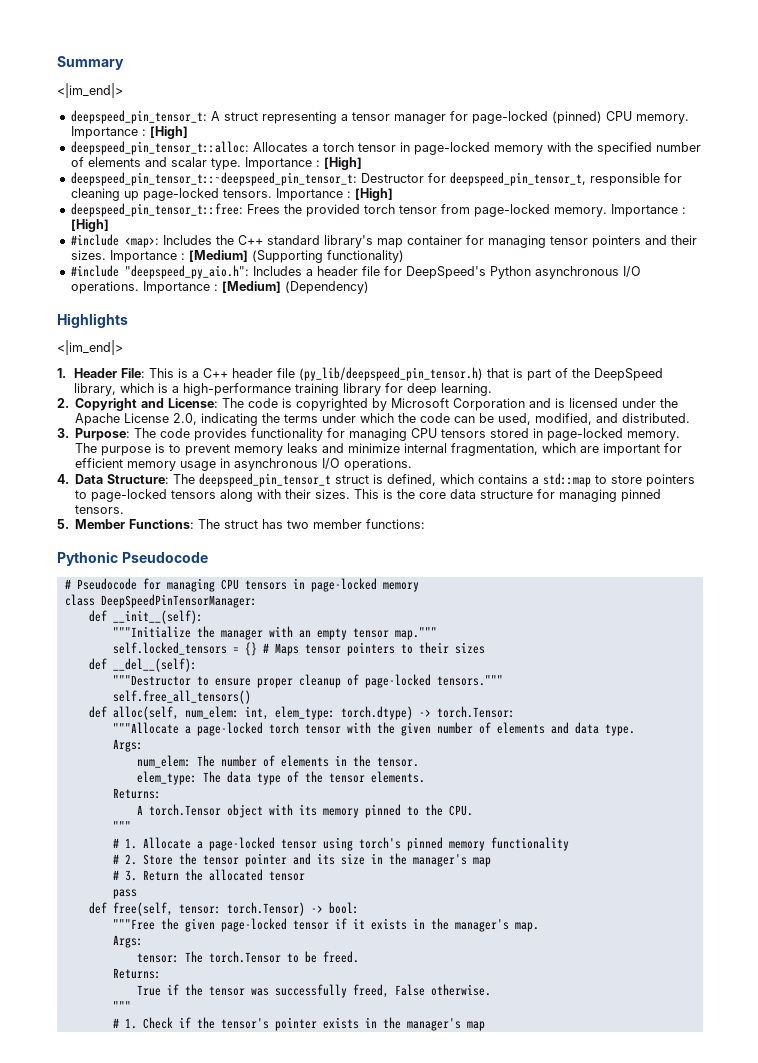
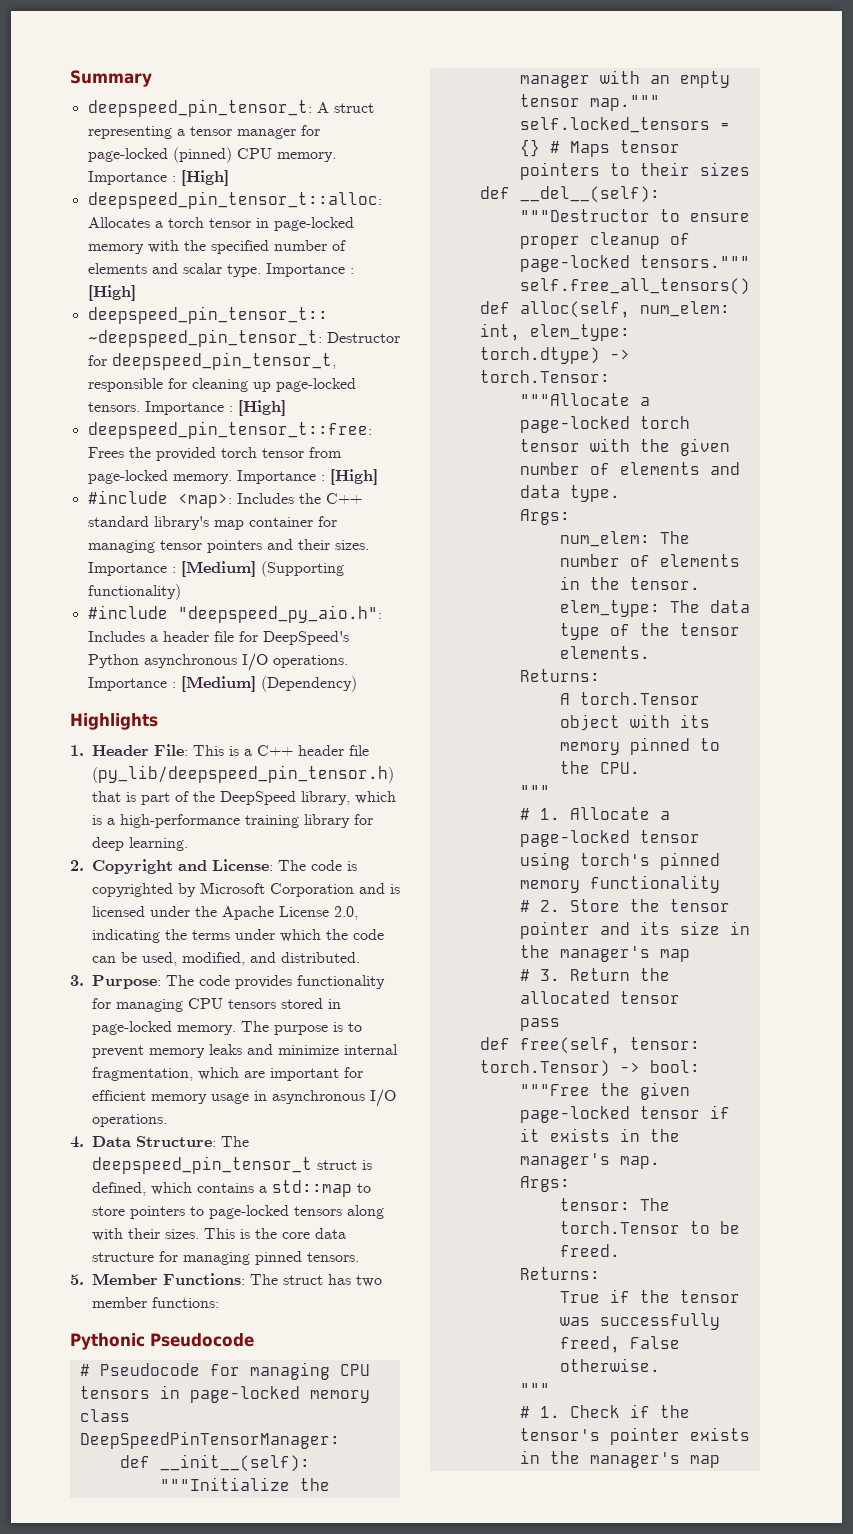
[57,83,123,98] // <|im_end|> -> (152, 78) none
[57,340,123,355] // <|im_end|> -> (158, 721) none

